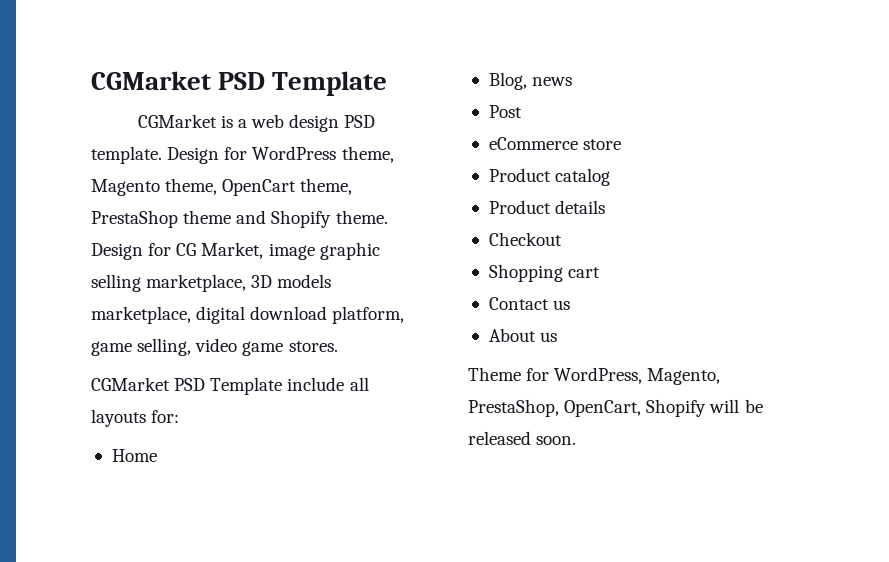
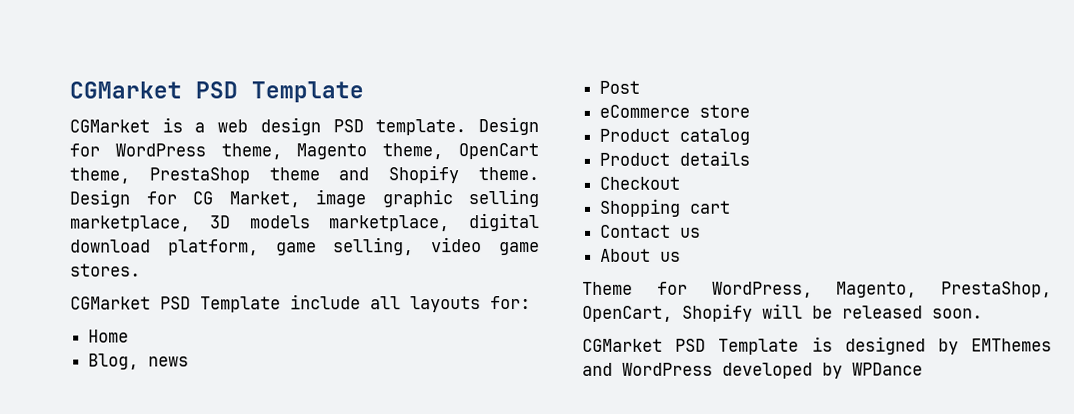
(577, 440) none -> [582,336,1052,355] [582,362,923,379] // CGMarket PSD Template is designed by EMThemes and WordPress developed by WPDance

